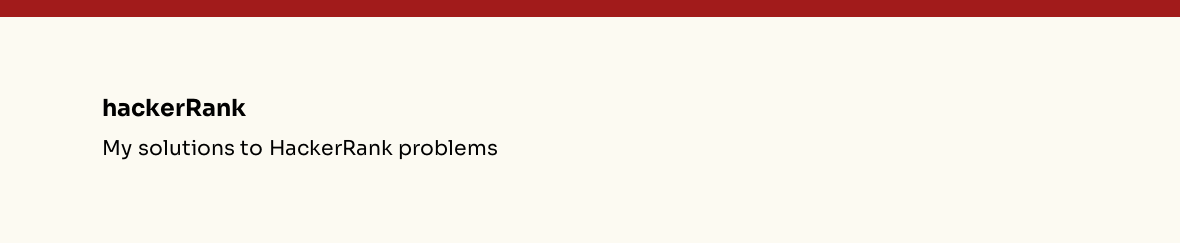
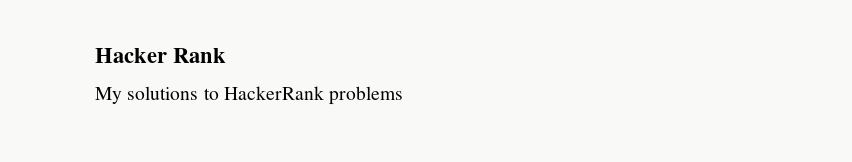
[102,98,246,117] hackerRank -> [95,48,227,63] Hacker Rank

